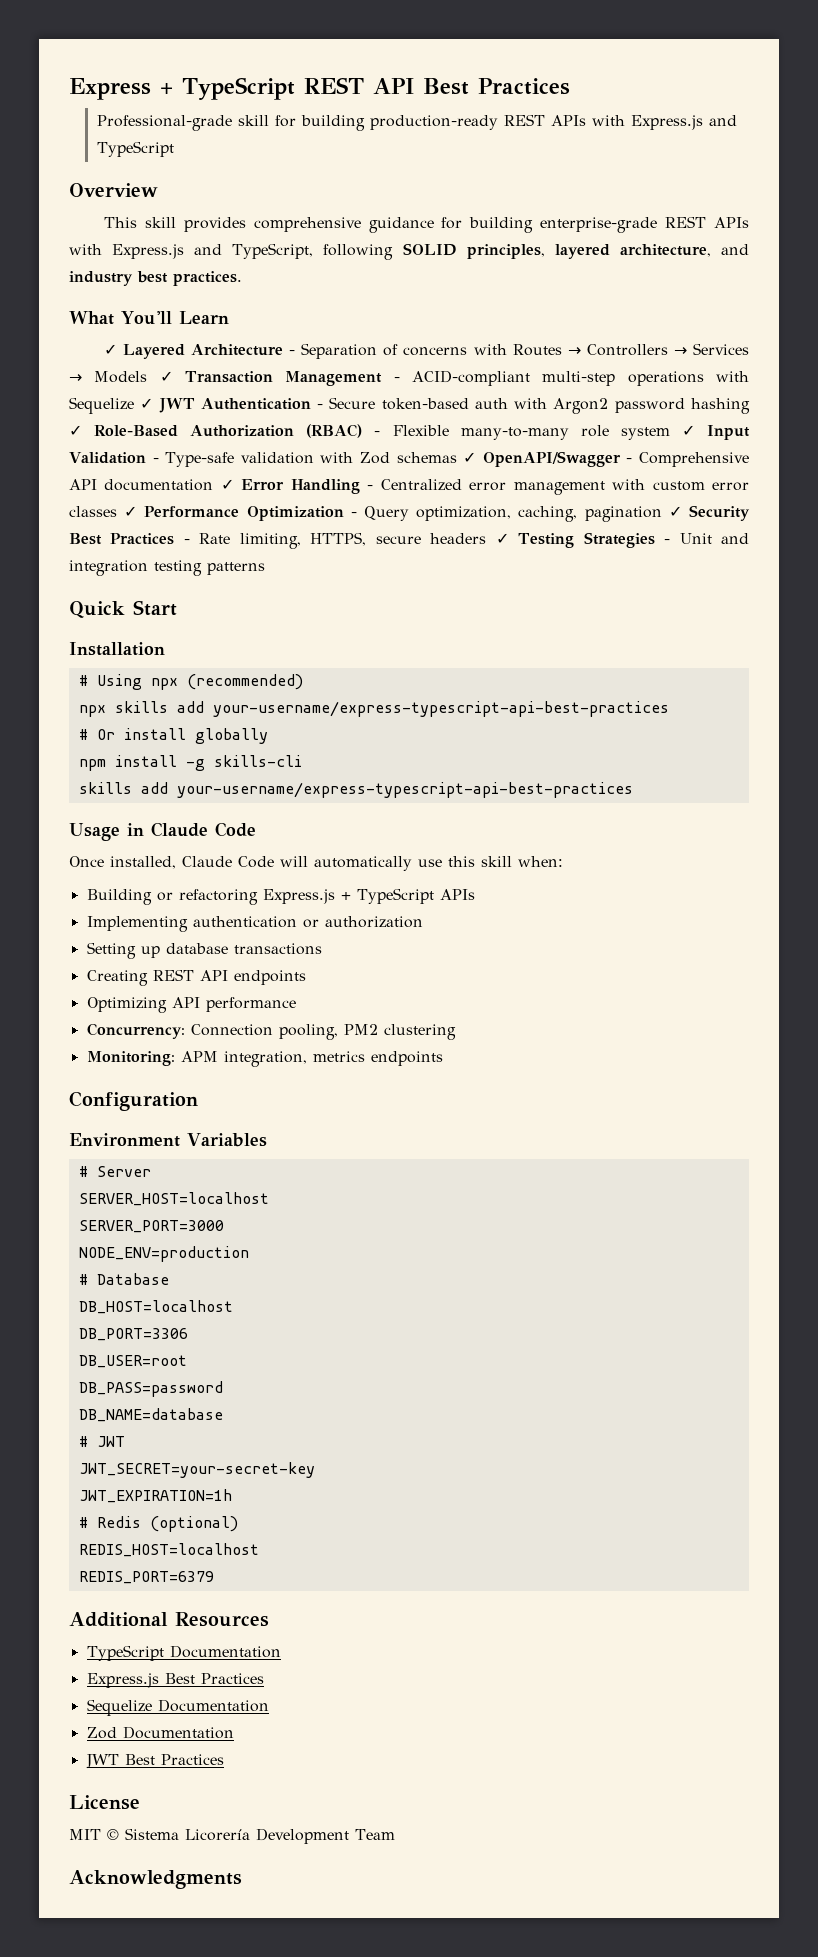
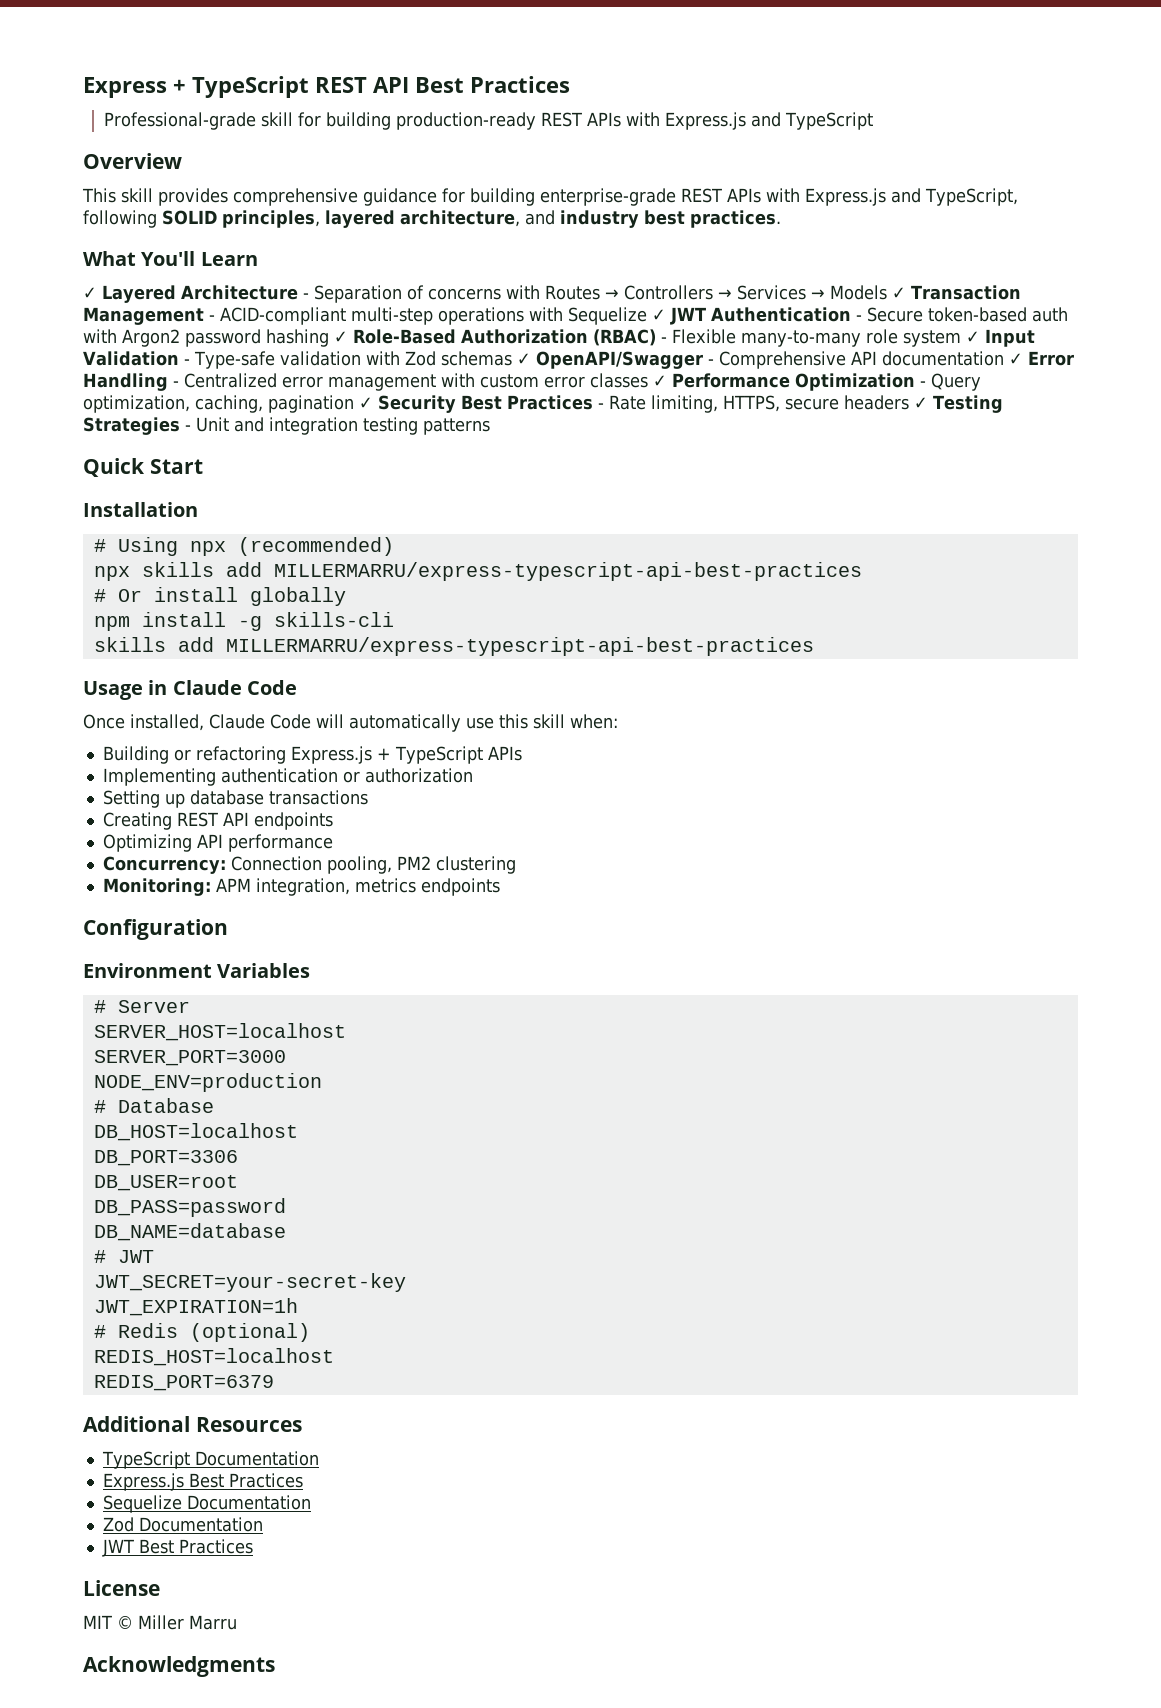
[212,701,669,717] your-username/express-typescript-api-best-practices -> [273,562,862,581] MILLERMARRU/express-typescript-api-best-practices
[176,782,633,798] your-username/express-typescript-api-best-practices -> [225,637,814,656] MILLERMARRU/express-typescript-api-best-practices
[125,1828,395,1844] Sistema Licorería Development Team -> [138,1615,237,1630] Miller Marru

